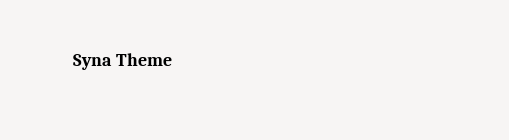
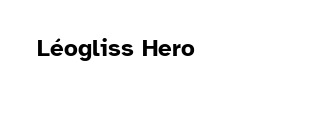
[73,53,172,70] Syna Theme -> [37,38,195,61] Léogliss Hero

